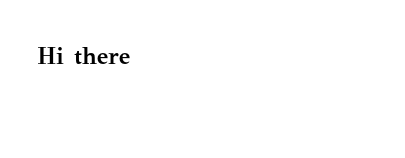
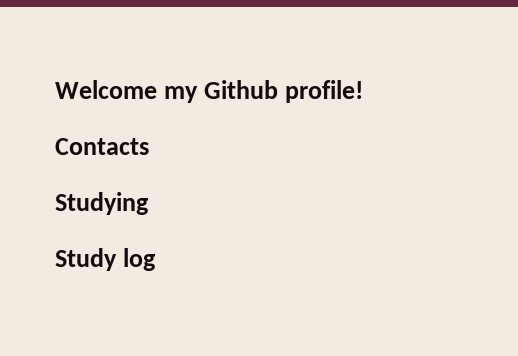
[37,47,130,65] Hi there -> [55,80,364,103] [55,138,149,155] [55,192,149,215] [55,248,157,271] Welcome my Github profile! // Contacts // Studying // Study log

